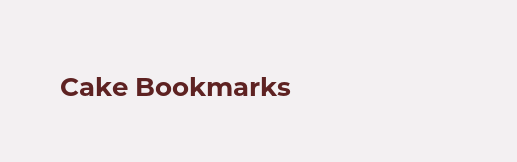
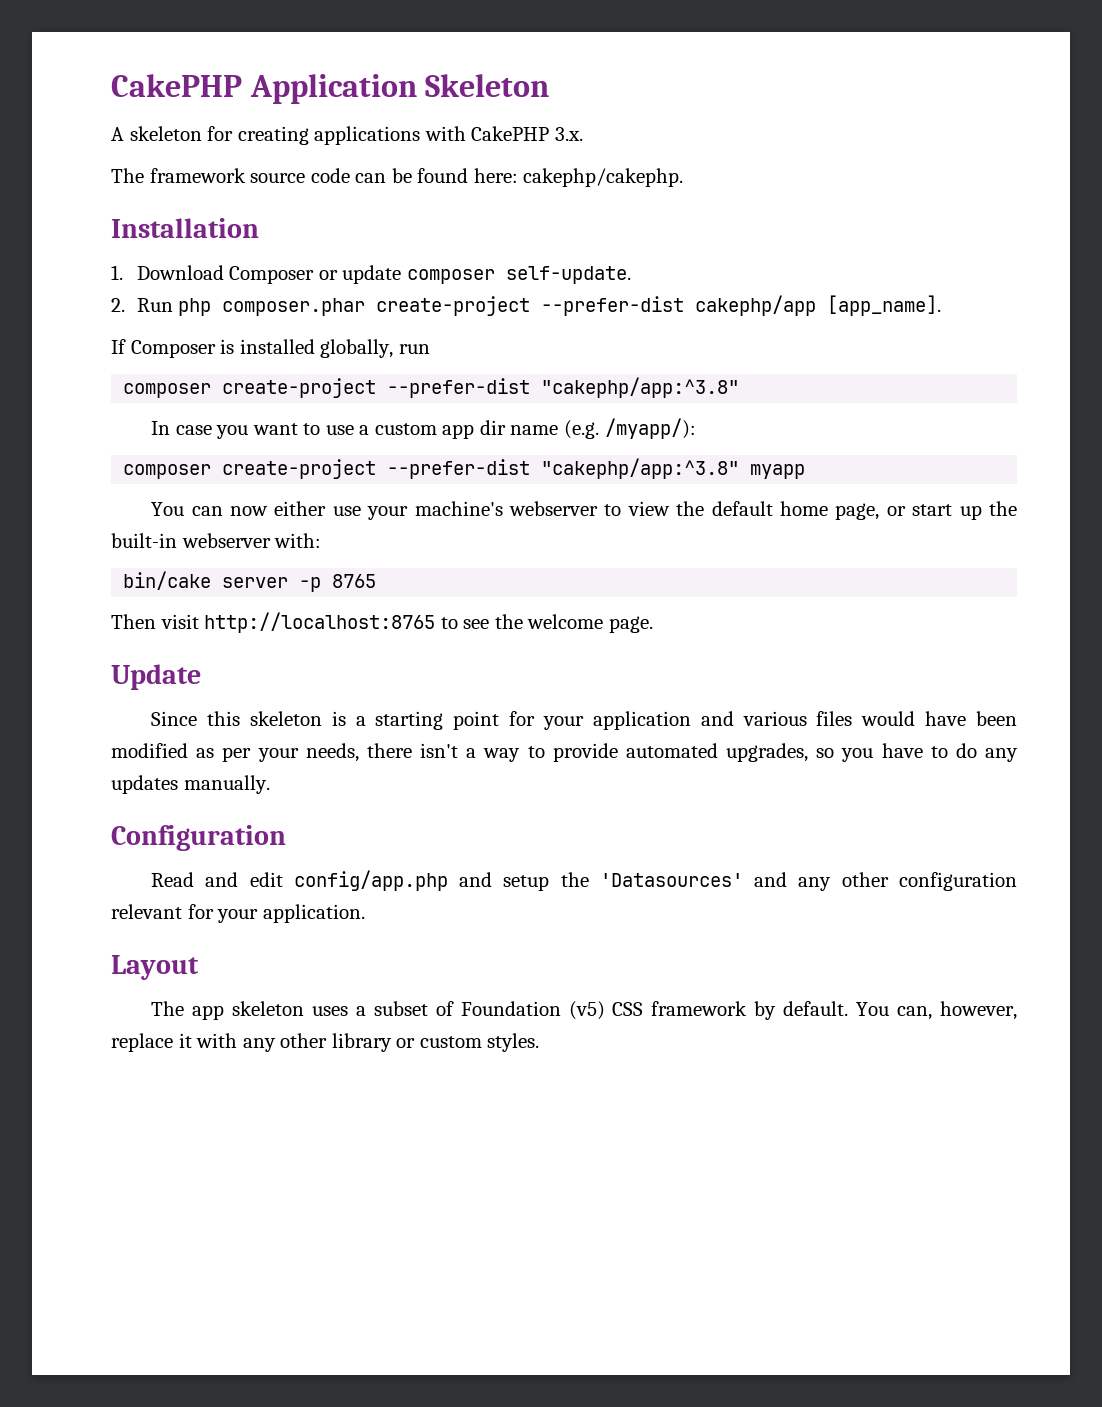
[60,77,292,96] Cake Bookmarks -> [111,74,550,104] [111,126,583,145] [111,168,684,187] [111,218,259,238] [111,265,631,284] [111,295,942,316] [111,339,430,358] [123,377,740,398] [151,418,696,439] [123,458,806,479] [151,501,1018,520] [111,533,322,548] [123,571,377,592] [111,612,653,633] [111,664,201,690] [151,711,1018,730] [111,743,1018,762] [111,775,270,794] [111,825,286,851] [151,870,1017,891] [111,904,365,923] [111,955,199,980] [151,1001,1017,1020] [111,1033,540,1052] CakePHP Application Skeleton // A skeleton for creating applications with CakePHP 3.x. // The framework source code can be found here: cakephp/cakephp. // Installation // 1. Download Composer or update composer self-update. // 2. Run php composer.phar create-project --prefer-dist cakephp/app [app_name]. // If Composer is installed globally, run // composer create-project --prefer-dist "cakephp/app:^3.8" // In case you want to use a custom app dir name (e.g. /myapp/): // composer create-project --prefer-dist "cakephp/app:^3.8" myapp // You can now either use your machine's webserver to view the default home page, or start up the built-in webserver with: // bin/cake server -p 8765 // Then visit http://localhost:8765 to see the welcome page. // Update // Since this skeleton is a starting point for your application and various files would have been modified as per your needs, there isn't a way to provide automated upgrades, so you have to do any updates manually. // Configuration // Read and edit config/app.php and setup the 'Datasources' and any other configuration relevant for your application. // Layout // The app skeleton uses a subset of Foundation (v5) CSS framework by default. You can, however, replace it with any other library or custom styles.

